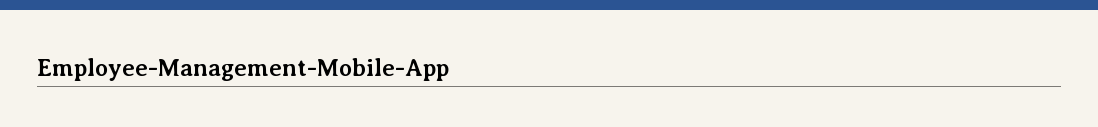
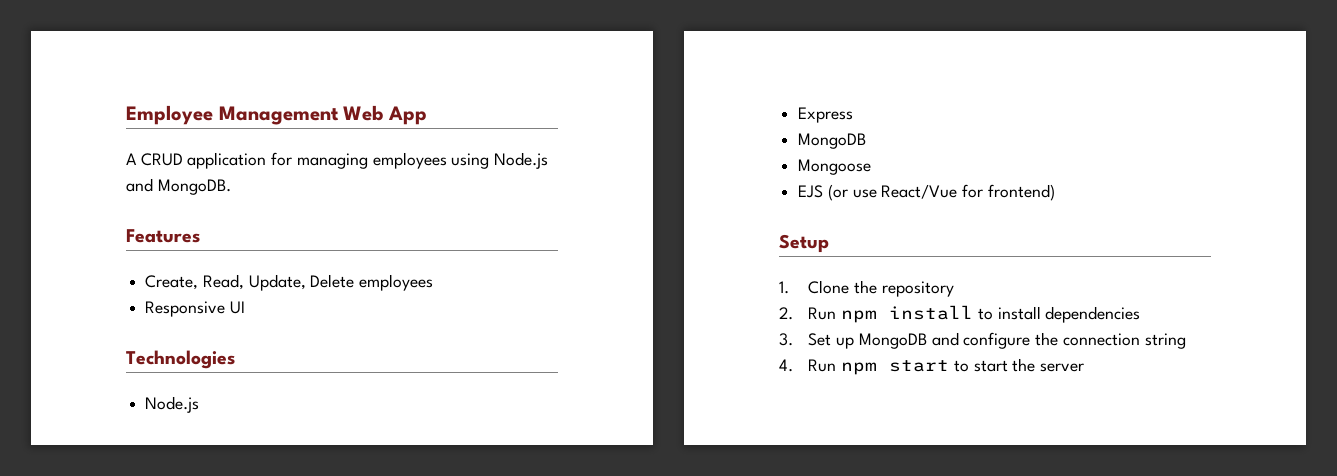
[37,58,449,81] Employee-Management-Mobile-App -> [126,105,427,125] [126,152,549,169] [126,178,231,195] [126,229,200,243] [145,274,434,291] [145,301,245,317] [126,350,235,369] [145,396,200,413] [798,107,854,123] [798,133,867,149] [798,159,872,175] [798,184,1055,201] [779,234,829,253] [779,280,954,297] [779,305,1141,323] [779,332,1186,349] [779,358,1085,375] Employee Management Web App // A CRUD application for managing employees using Node.js and MongoDB. // Features // Create, Read, Update, Delete employees // Responsive UI // Technologies // Node.js // Express // MongoDB // Mongoose // EJS (or use React/Vue for frontend) // Setup // 1. Clone the repository // 2. Run npm install to install dependencies // 3. Set up MongoDB and configure the connection string // 4. Run npm start to start the server

